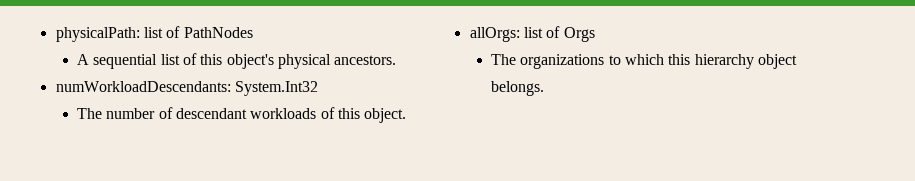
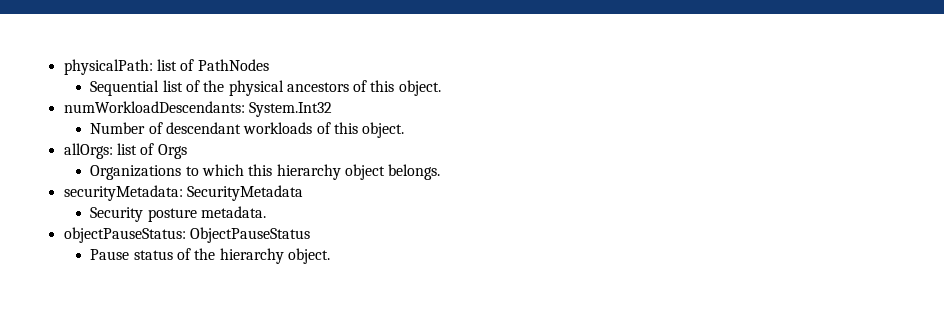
[77,53,397,69] A sequential list of this object's physical ancestors. -> [90,80,441,96] Sequential list of the physical ancestors of this object.
[77,108,156,119] The number -> [90,122,146,134] Number
[491,54,605,69] The organizations -> [90,165,182,180] Organizations
(545, 88) none -> [63,185,303,201] [90,206,266,222] [63,227,310,243] [90,248,330,264] // securityMetadata: SecurityMetadata // Security posture metadata. // objectPauseStatus: ObjectPauseStatus // Pause status of the hierarchy object.

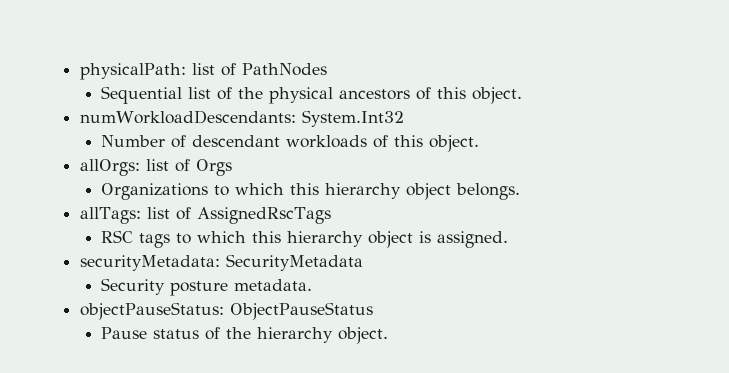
(441, 172) none -> [80,207,332,224] [101,230,509,248] // allTags: list of AssignedRscTags // RSC tags to which this hierarchy object is assigned.

